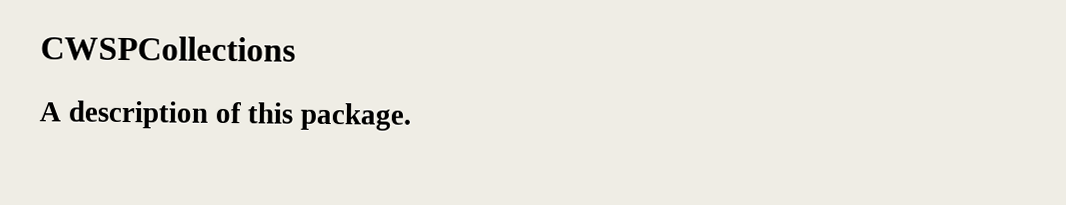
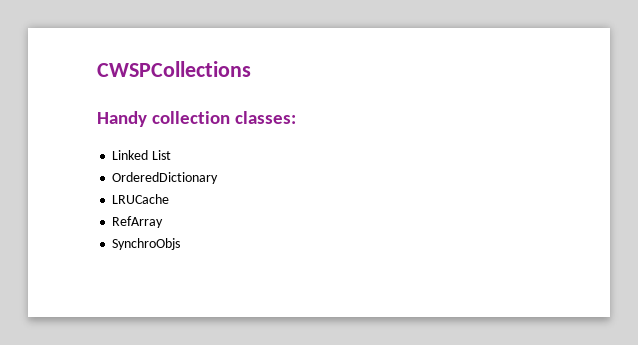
[39,100,412,131] A description of this package. -> [97,111,297,127] [112,150,172,160] [112,172,219,184] [112,194,170,204] [112,216,164,228] [112,238,181,250] Handy collection classes: // Linked List // OrderedDictionary // LRUCache // RefArray // SynchroObjs

